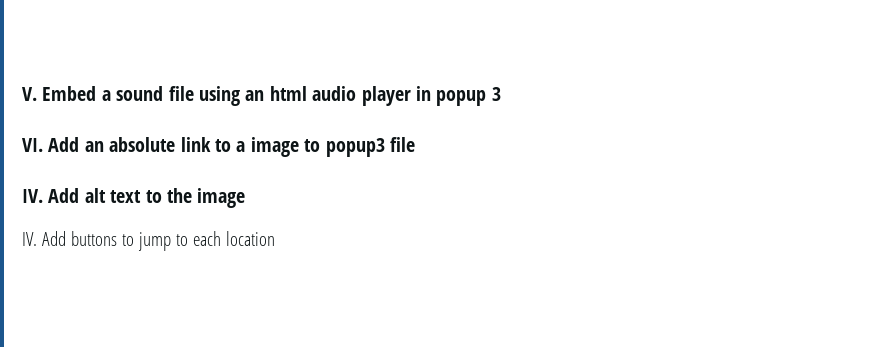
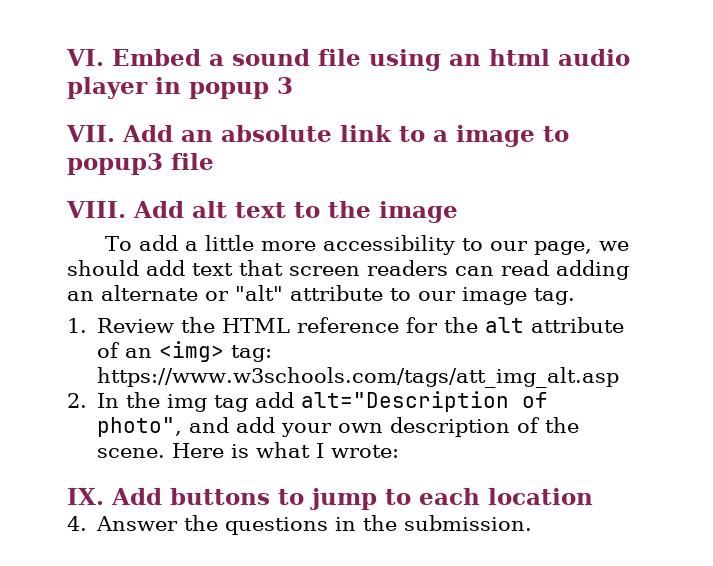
[22,87,37,101] V. -> [66,49,104,66] VI.
[22,138,43,152] VI. -> [66,125,115,142] VII.
[22,189,43,203] IV. -> [66,201,126,218] VIII.
[22,232,37,246] IV. -> [105,235,630,255] [67,260,629,280] [67,285,575,305] [67,317,625,333] [97,341,273,362] [97,367,620,388] [67,391,549,412] [97,417,580,437] [97,442,400,458] [67,488,104,505] To add a little more accessibility to our page, we should add text that screen readers can read adding an alternate or "alt" attribute to our image tag. // 1. Review the HTML reference for the alt attribute of an <img> tag: https://www.w3schools.com/tags/att_img_alt.asp // 2. In the img tag add alt="Description of photo", and add your own description of the scene. Here is what I wrote: // IX.
(275, 238) none -> [67,515,533,535] // 4. Answer the questions in the submission.

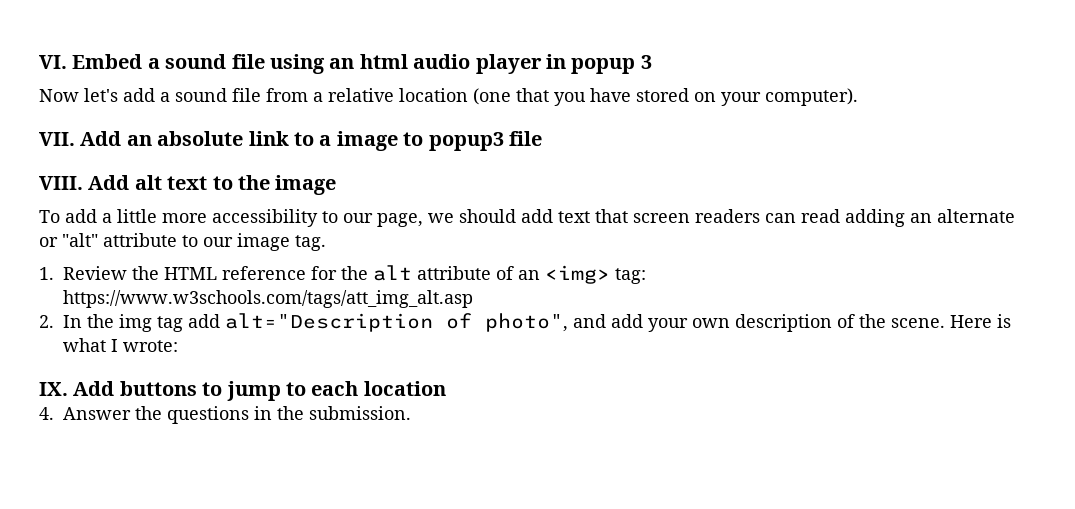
(293, 85) none -> [39,88,858,106] // Now let's add a sound file from a relative location (one that you have stored on your computer).

